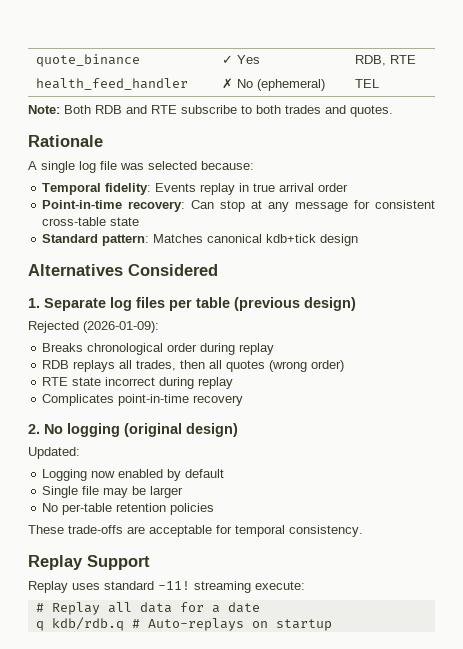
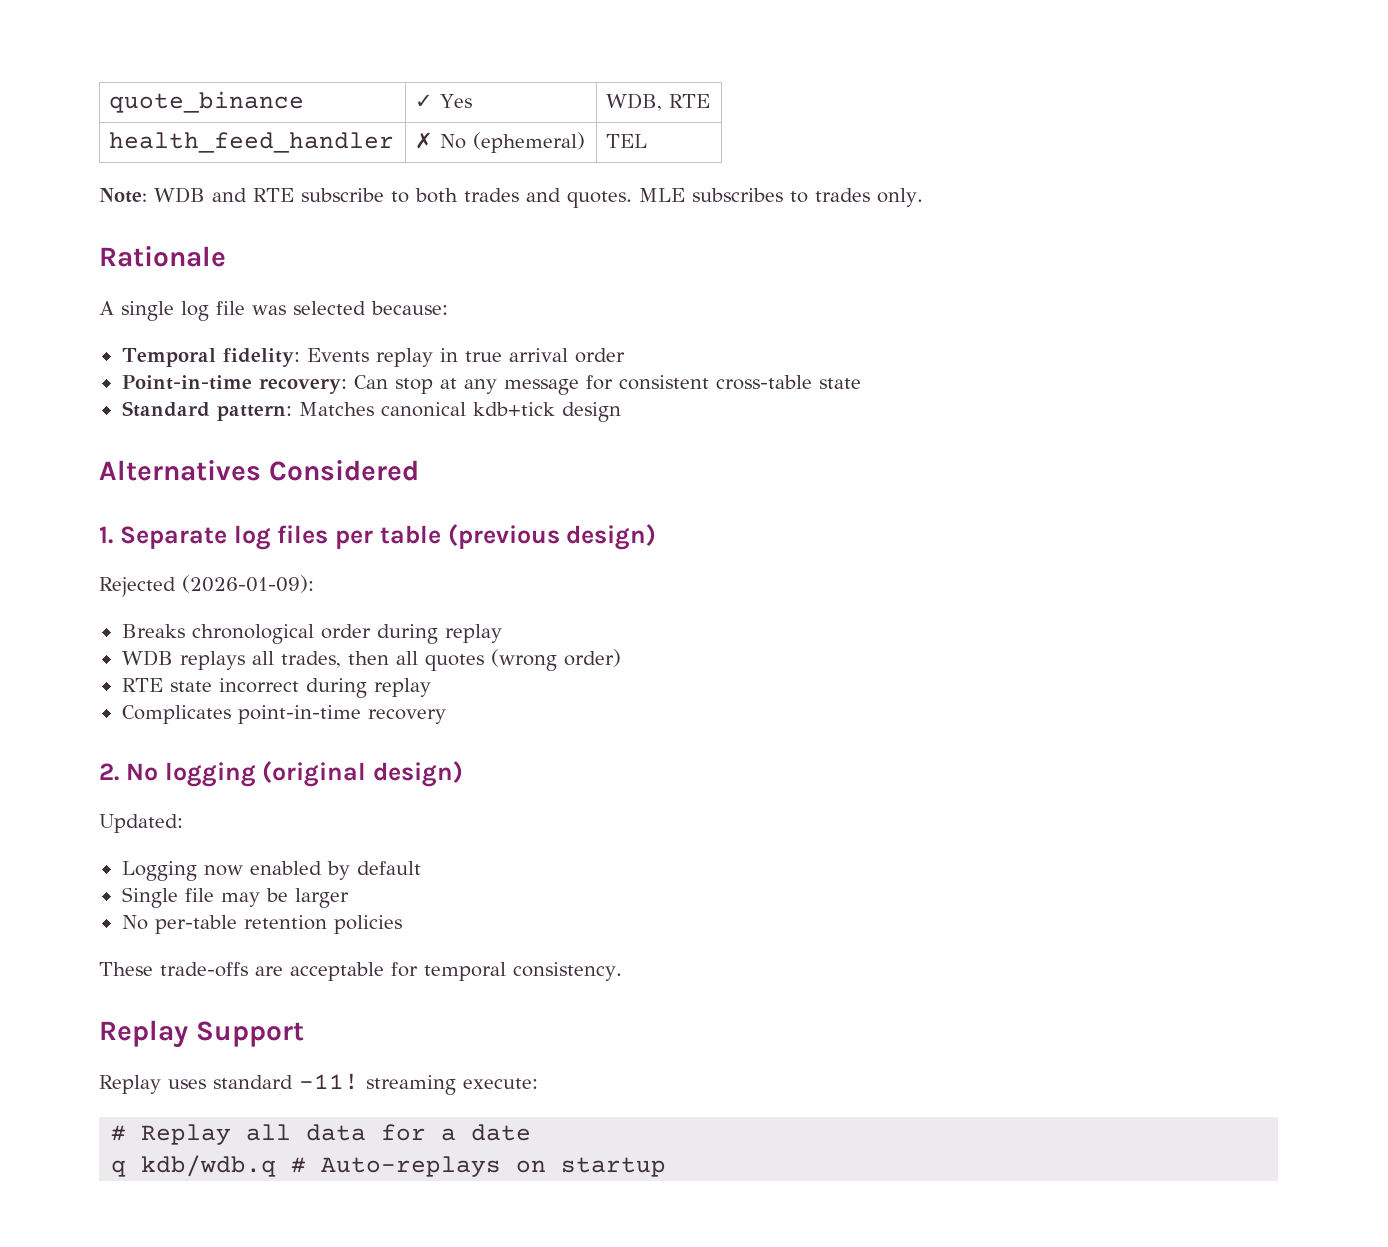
[355,55,387,66] RDB, -> [606,93,663,111] WDB,
[64,105,122,114] Both RDB -> [154,187,205,203] WDB
(393, 111) none -> [639,188,923,207] MLE subscribes to trades only.
[42,360,70,369] RDB -> [121,650,173,666] WDB
[51,617,124,631] kdb/rdb.q -> [141,1155,277,1177] kdb/wdb.q

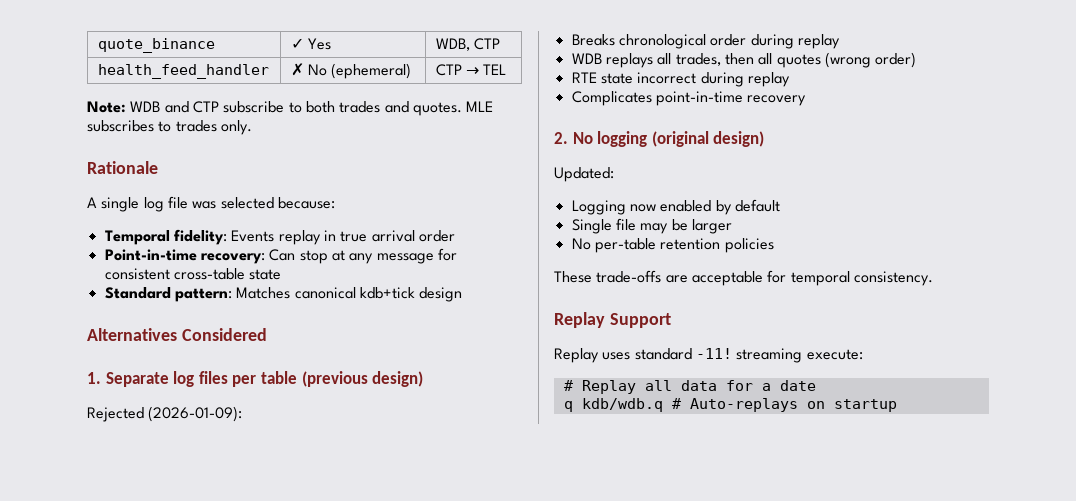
[669,94,711,108] RTE -> [473,38,500,50] CTP
(586, 142) none -> [435,64,479,76] CTP →
[253,188,294,202] RTE -> [192,101,219,113] CTP

